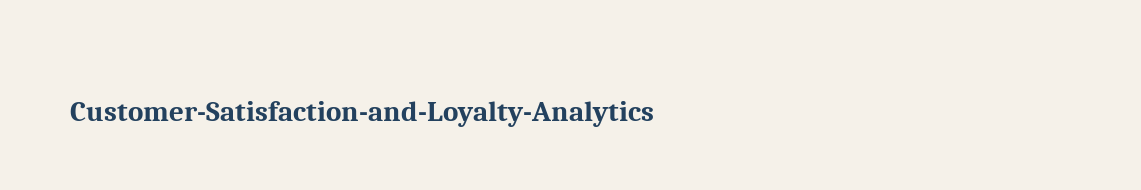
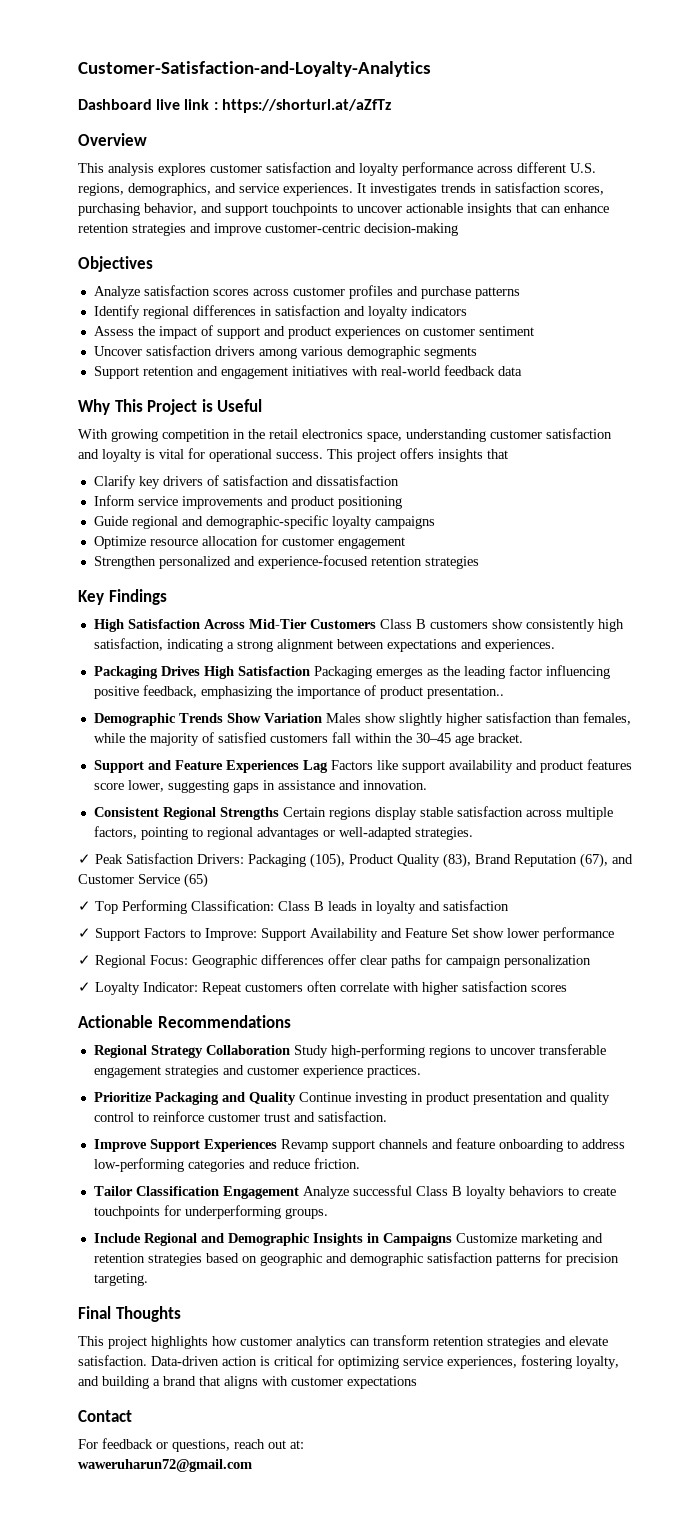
(654, 114) none -> [78,99,391,113] [78,133,147,146] [78,162,596,176] [78,182,604,196] [78,203,609,216] [78,223,458,236] [78,256,153,272] [93,285,520,299] [93,305,467,319] [93,325,534,339] [93,345,477,359] [93,365,522,379] [78,399,263,415] [78,428,612,442] [78,448,508,462] [93,475,399,489] [93,495,402,509] [93,515,435,529] [93,535,405,549] [93,555,479,569] [78,589,167,605] [93,619,624,632] [93,638,555,652] [93,665,610,679] [93,685,504,699] [93,712,631,726] [93,732,523,746] [93,759,632,773] [93,780,427,793] [93,806,613,820] [93,826,473,840] [78,853,633,868] [78,873,208,888] [78,900,509,914] [78,927,614,941] [78,954,591,968] [78,981,567,995] [78,1015,291,1028] [93,1044,606,1058] [93,1065,421,1078] [93,1092,610,1105] [93,1111,387,1122] [93,1138,625,1152] [93,1158,360,1172] [93,1185,616,1199] [93,1205,328,1219] [93,1233,603,1246] [93,1252,619,1266] [93,1273,148,1286] [78,1306,181,1322] [78,1335,608,1349] [78,1355,619,1369] [78,1376,417,1389] [78,1410,132,1422] [78,1438,304,1452] [78,1459,252,1472] // Dashboard live link : https://shorturl.at/aZfTz // Overview // This analysis explores customer satisfaction and loyalty performance across different U.S. regions, demographics, and service experiences. It investigates trends in satisfaction scores, purchasing behavior, and support touchpoints to uncover actionable insights that can enhance retention strategies and improve customer-centric decision-making // Objectives // Analyze satisfaction scores across customer profiles and purchase patterns // Identify regional differences in satisfaction and loyalty indicators // Assess the impact of support and product experiences on customer sentiment // Uncover satisfaction drivers among various demographic segments // Support retention and engagement initiatives with real-world feedback data // Why This Project is Useful // With growing competition in the retail electronics space, understanding customer satisfaction and loyalty is vital for operational success. This project offers insights that // Clarify key drivers of satisfaction and dissatisfaction // Inform service improvements and product positioning // Guide regional and demographic-specific loyalty campaigns // Optimize resource allocation for customer engagement // Strengthen personalized and experience-focused retention strategies // Key Findings // High Satisfaction Across Mid-Tier Customers Class B customers show consistently high satisfaction, indicating a strong alignment between expectations and experiences. // Packaging Drives High Satisfaction Packaging emerges as the leading factor influencing positive feedback, emphasizing the importance of product presentation.. // Demographic Trends Show Variation Males show slightly higher satisfaction than females, while the majority of satisfied customers fall within the 30–45 age bracket. // Support and Feature Experiences Lag Factors like support availability and product features score lower, suggesting gaps in assistance and innovation. // Consistent Regional Strengths Certain regions display stable satisfaction across multiple factors, pointing to regional advantages or well-adapted strategies. // ✓ Peak Satisfaction Drivers: Packaging (105), Product Quality (83), Brand Reputation (67), and Customer Service (65) // ✓ Top Performing Classification: Class B leads in loyalty and satisfaction // ✓ Support Factors to Improve: Support Availability and Feature Set show lower performance // ✓ Regional Focus: Geographic differences offer clear paths for campaign personalization // ✓ Loyalty Indicator: Repeat customers often correlate with higher satisfaction scores // Actionable Recommendations // Regional Strategy Collaboration Study high-performing regions to uncover transferable engagement strategies and customer experience practices. // Prioritize Packaging and Quality Continue investing in product presentation and quality control to reinforce customer trust and satisfaction. // Improve Support Experiences Revamp support channels and feature onboarding to address low-performing categories and reduce friction. // Tailor Classification Engagement Analyze successful Class B loyalty behaviors to create touchpoints for underperforming groups. // Include Regional and Demographic Insights in Campaigns Customize marketing and retention strategies based on geographic and demographic satisfaction patterns for precision targeting. // Final Thoughts // This project highlights how customer analytics can transform retention strategies and elevate satisfaction. Data-driven action is critical for optimizing service experiences, fostering loyalty, and building a brand that aligns with customer expectations // Contact // For feedback or questions, reach out at: // waweruharun72@gmail.com

